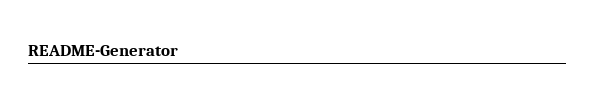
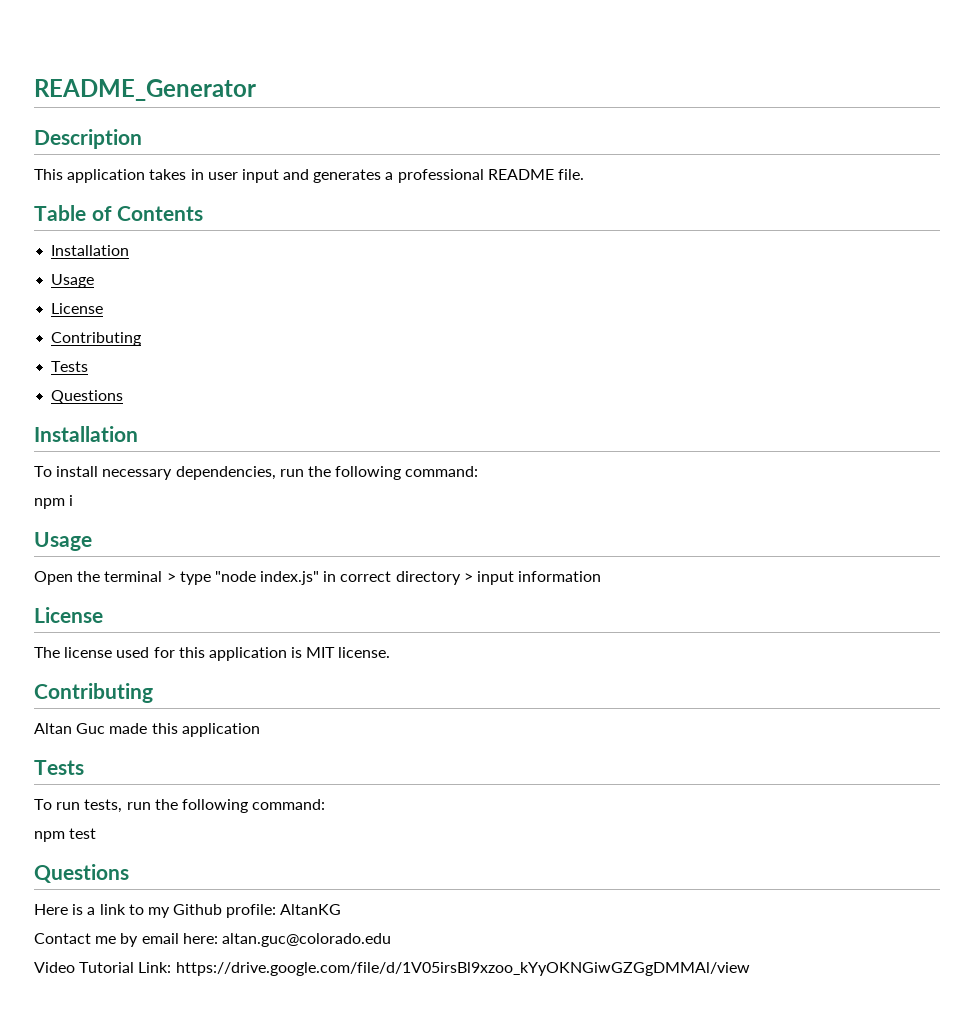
[28,45,178,56] README-Generator -> [34,79,256,101] [34,129,142,149] [34,169,585,183] [34,205,204,221] [51,245,130,256] [51,274,95,288] [51,303,104,314] [51,332,142,346] [51,361,89,372] [51,390,124,404] [34,426,138,442] [34,466,479,480] [34,495,74,509] [34,532,92,551] [34,571,602,585] [34,607,103,623] [34,647,391,661] [34,683,153,703] [34,723,260,737] [34,760,84,775] [34,799,326,813] [34,828,97,842] [34,864,129,883] [34,904,342,918] [34,933,391,947] [34,962,750,976] README_Generator // Description // This application takes in user input and generates a professional README file. // Table of Contents // Installation // Usage // License // Contributing // Tests // Questions // Installation // To install necessary dependencies, run the following command: // npm i // Usage // Open the terminal > type "node index.js" in correct directory > input information // License // The license used for this application is MIT license. // Contributing // Altan Guc made this application // Tests // To run tests, run the following command: // npm test // Questions // Here is a link to my Github profile: AltanKG // Contact me by email here: altan.guc@colorado.edu // Video Tutorial Link: https://drive.google.com/file/d/1V05irsBl9xzoo_kYyOKNGiwGZGgDMMAl/view

